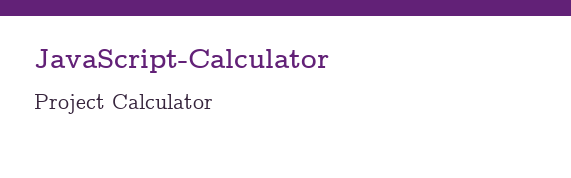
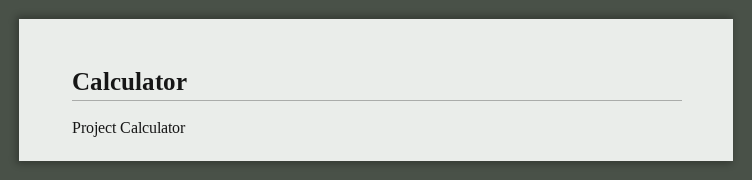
[34,49,329,73] JavaScript-Calculator -> [72,72,187,90] Calculator

